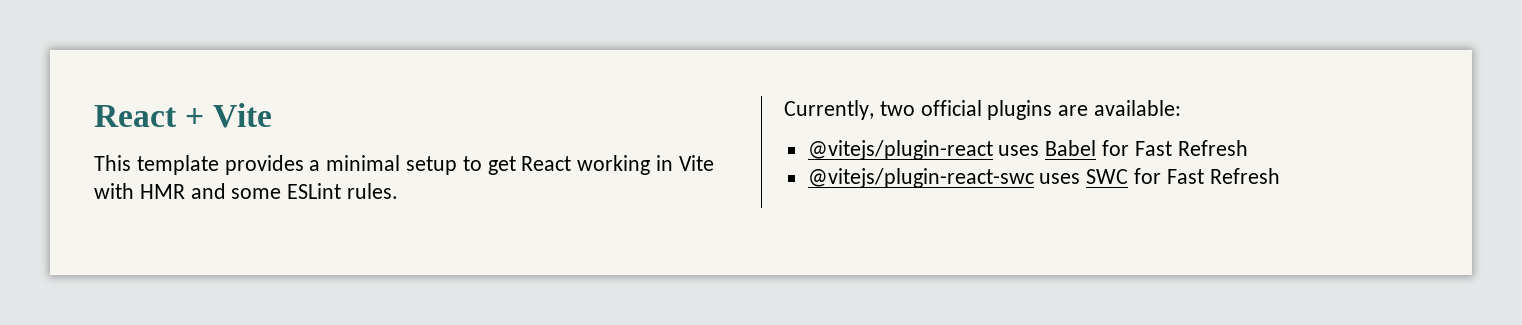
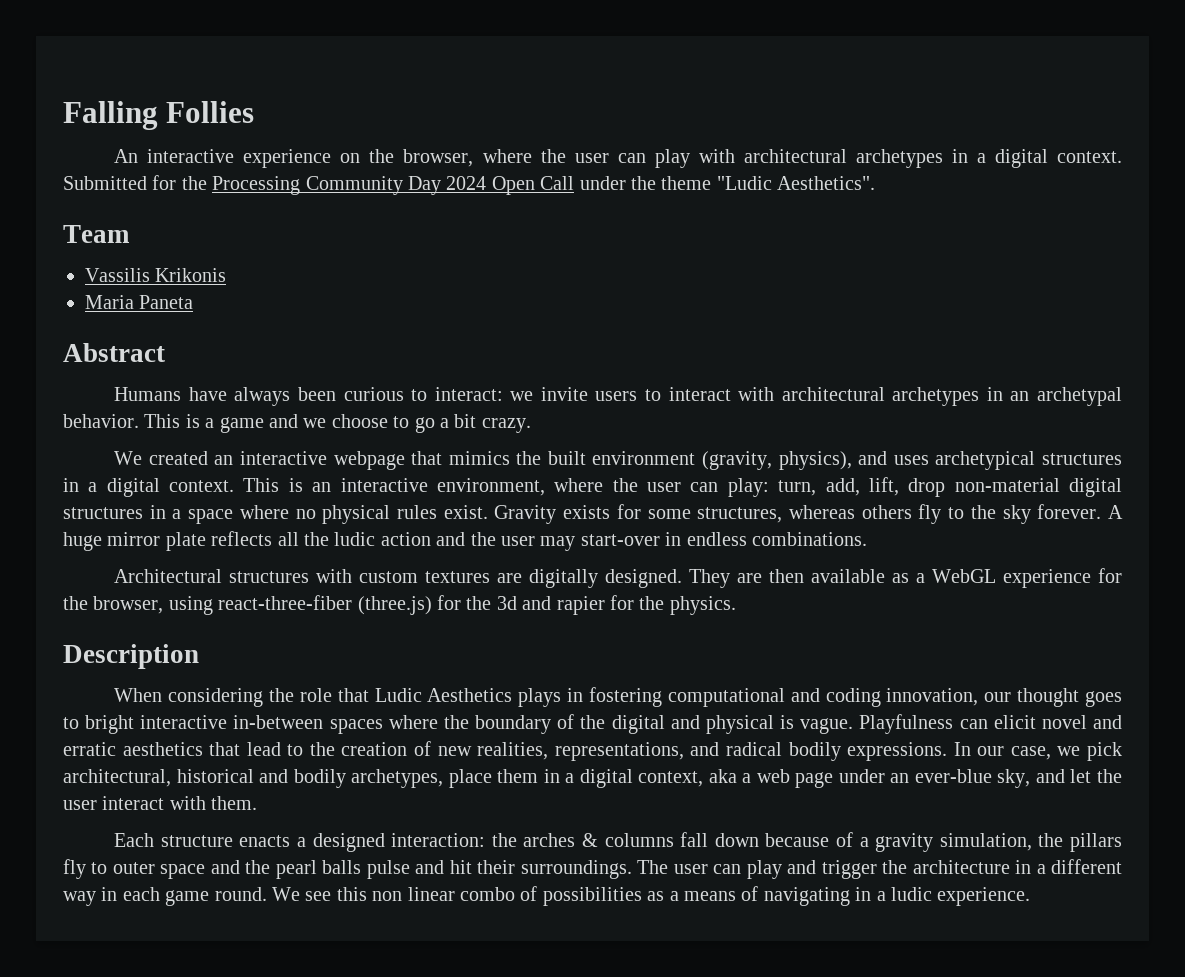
[94,103,273,128] [94,155,714,175] [94,183,399,199] [784,100,1182,120] [807,140,1248,160] [807,168,1280,188] React + Vite // This template provides a minimal setup to get React working in Vite with HMR and some ESLint rules. // Currently, two official plugins are available: // @vitejs/plugin-react uses Babel for Fast Refresh // @vitejs/plugin-react-swc uses SWC for Fast Refresh -> [63,101,255,130] [114,149,1123,168] [63,175,876,195] [63,225,130,243] [85,268,227,282] [85,295,194,309] [63,343,165,362] [114,387,1123,406] [63,414,531,433] [114,451,1122,470] [63,477,1122,497] [63,504,1123,524] [63,531,867,551] [114,568,1122,588] [63,595,736,615] [63,644,199,669] [114,687,1122,707] [63,714,1122,734] [63,741,1122,761] [63,769,1122,788] [63,796,258,810] [114,832,1123,852] [63,859,1123,879] [63,886,1031,906] Falling Follies // An interactive experience on the browser, where the user can play with architectural archetypes in a digital context. Submitted for the Processing Community Day 2024 Open Call under the theme "Ludic Aesthetics". // Team // Vassilis Krikonis // Maria Paneta // Abstract // Humans have always been curious to interact: we invite users to interact with architectural archetypes in an archetypal behavior. This is a game and we choose to go a bit crazy. // We created an interactive webpage that mimics the built environment (gravity, physics), and uses archetypical structures in a digital context. This is an interactive environment, where the user can play: turn, add, lift, drop non-material digital structures in a space where no physical rules exist. Gravity exists for some structures, whereas others fly to the sky forever. A huge mirror plate reflects all the ludic action and the user may start-over in endless combinations. // Architectural structures with custom textures are digitally designed. They are then available as a WebGL experience for the browser, using react-three-fiber (three.js) for the 3d and rapier for the physics. // Description // When considering the role that Ludic Aesthetics plays in fostering computational and coding innovation, our thought goes to bright interactive in-between spaces where the boundary of the digital and physical is vague. Playfulness can elicit novel and erratic aesthetics that lead to the creation of new realities, representations, and radical bodily expressions. In our case, we pick architectural, historical and bodily archetypes, place them in a digital context, aka a web page under an ever-blue sky, and let the user interact with them. // Each structure enacts a designed interaction: the arches & columns fall down because of a gravity simulation, the pillars fly to outer space and the pearl balls pulse and hit their surroundings. The user can play and trigger the architecture in a different way in each game round. We see this non linear combo of possibilities as a means of navigating in a ludic experience.

